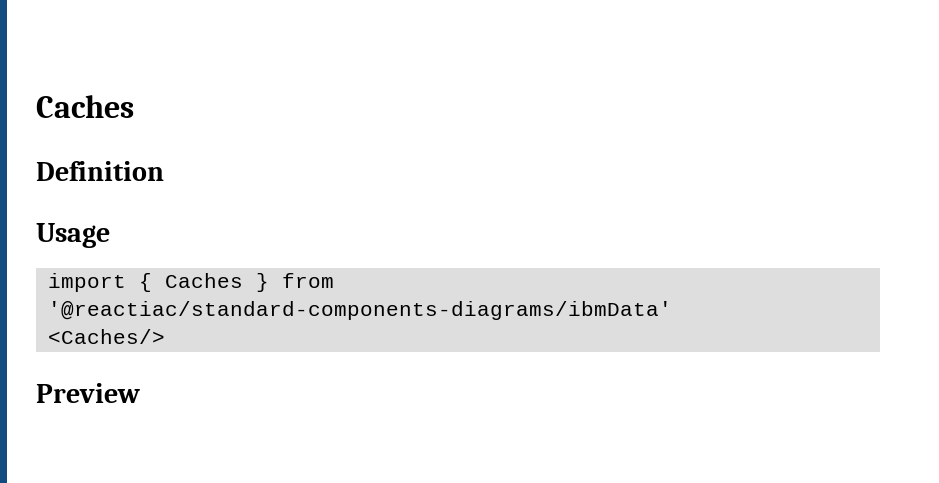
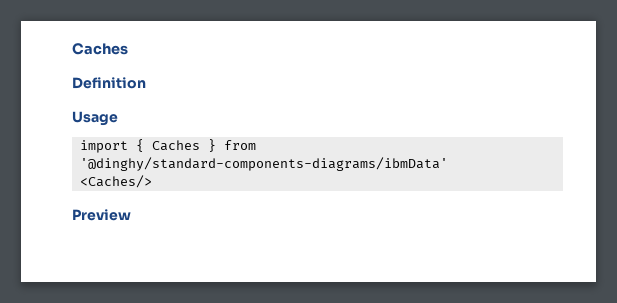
[48,301,673,320] '@reactiac/standard-components-diagrams/ibmData' -> [79,157,448,171] '@dinghy/standard-components-diagrams/ibmData'

